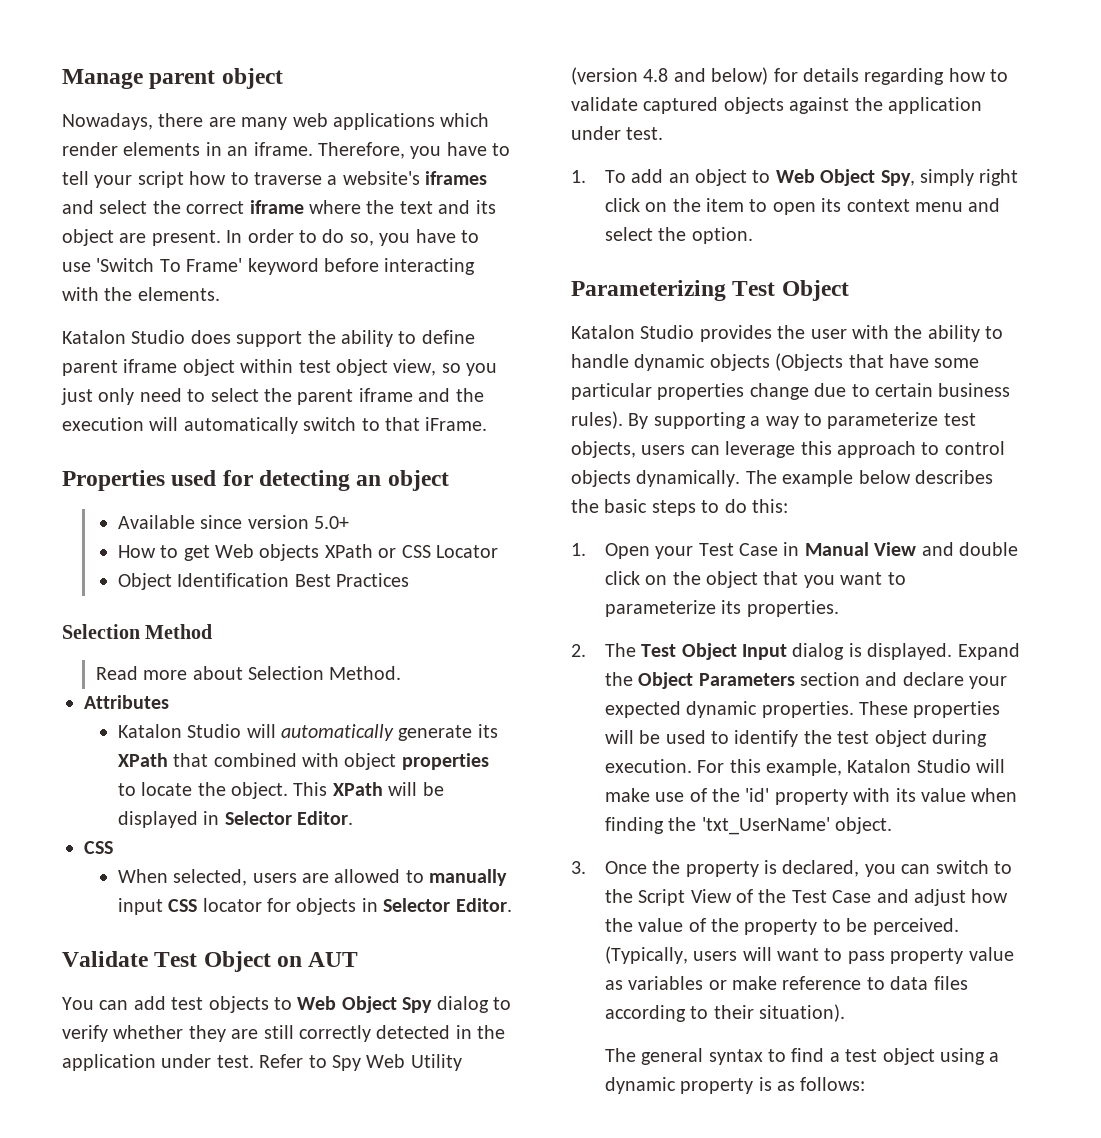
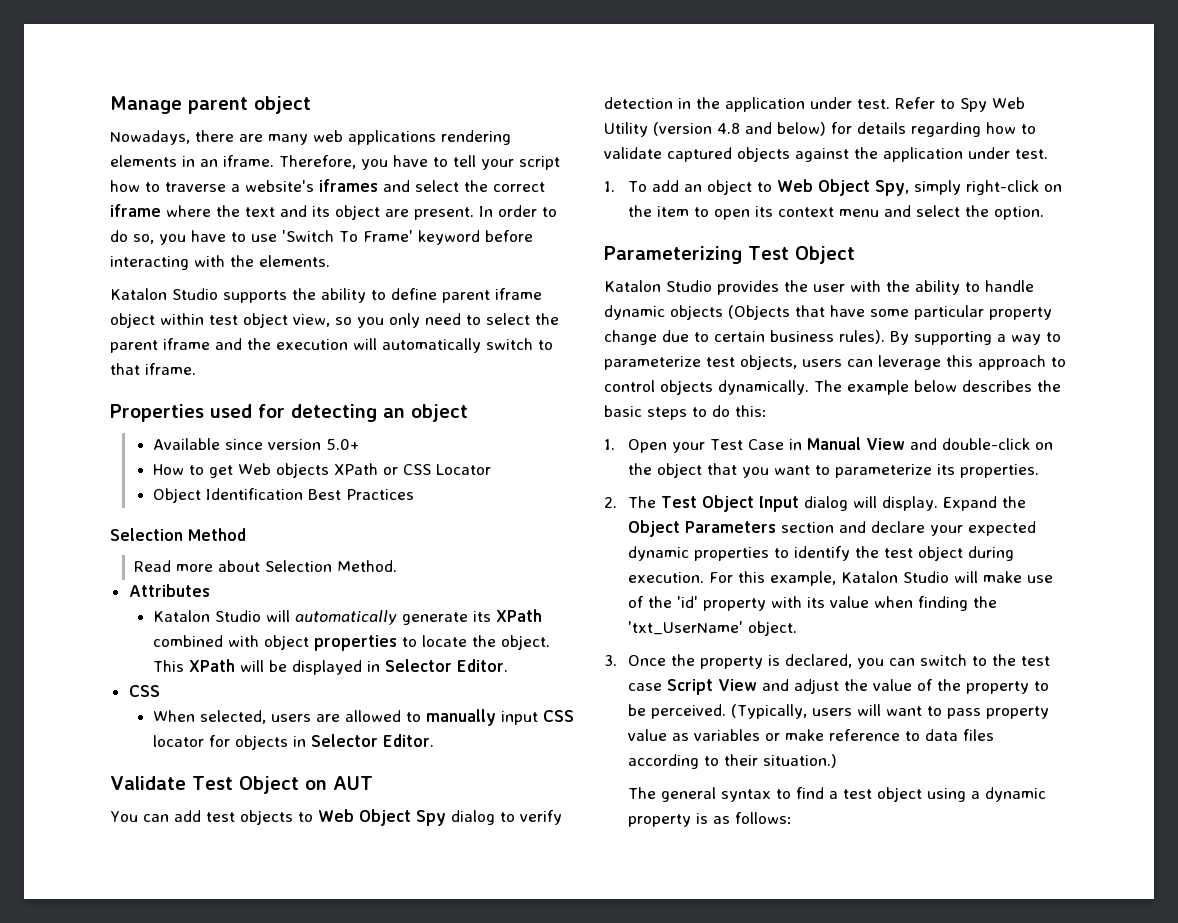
[440,113,490,127] [62,142,118,156] which render -> [441,130,511,145] rendering
[190,330,303,347] does support -> [223,290,287,303] supports
[61,388,93,405] just -> (384, 322) none
[425,417,488,431] iFrame. -> [145,363,196,375] iframe.
[173,753,209,767] that -> (542, 615) none
[113,1025,451,1042] whether they are still correctly detected -> [604,97,673,109] detection
[979,169,1019,186] [604,198,640,212] right click -> [966,180,1040,195] right-click
[657,383,745,400] properties -> [989,307,1052,320] property
[959,542,1019,556] [604,571,640,585] double click -> [942,438,1031,450] double-click
[848,643,953,660] is displayed. -> [853,496,939,511] will display.
[761,701,1001,718] [604,730,706,744] properties. These properties will be used -> [694,547,770,561] properties
[638,889,872,906] Script View of the Test Case -> [1021,656,1051,666] [628,679,758,695] test case Script View
[971,889,1009,903] how -> (840, 686) none
[759,1004,846,1022] situation). -> [763,754,838,768] situation.)

